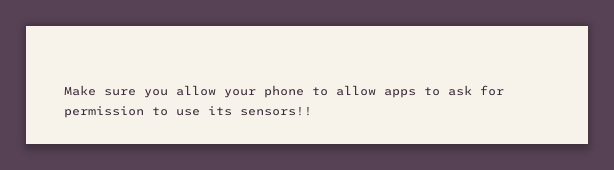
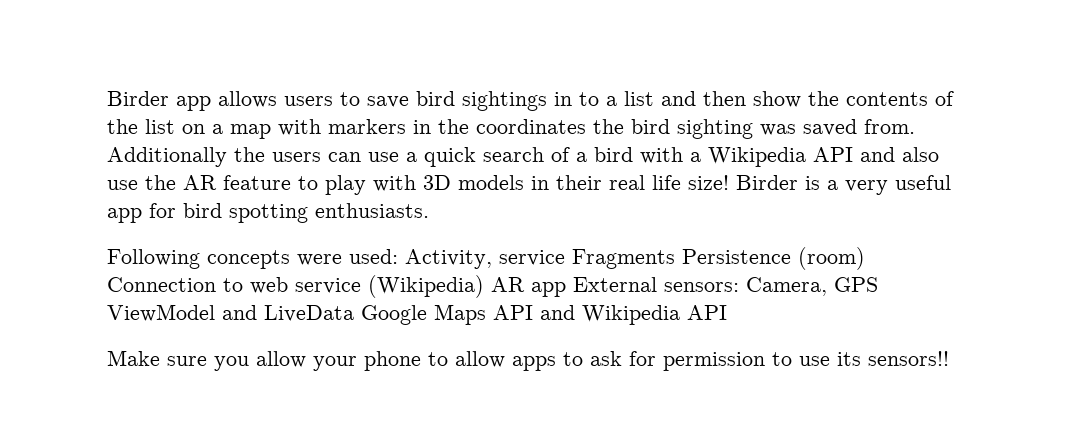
(64, 90) none -> [107,91,954,111] [107,119,915,139] [107,147,939,167] [107,175,951,195] [107,203,429,223] [107,247,865,270] [107,275,878,298] [107,304,727,325] Birder app allows users to save bird sightings in to a list and then show the contents of the list on a map with markers in the coordinates the bird sighting was saved from. Additionally the users can use a quick search of a bird with a Wikipedia API and also use the AR feature to play with 3D models in their real life size! Birder is a very useful app for bird spotting enthusiasts. // Following concepts were used: Activity, service Fragments Persistence (room) Connection to web service (Wikipedia) AR app External sensors: Camera, GPS ViewModel and LiveData Google Maps API and Wikipedia API //

